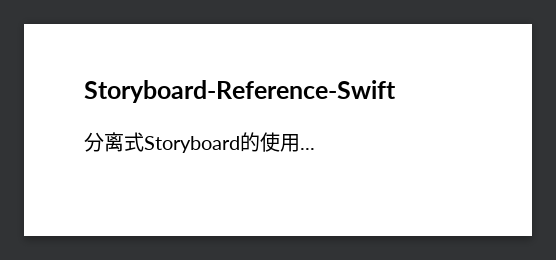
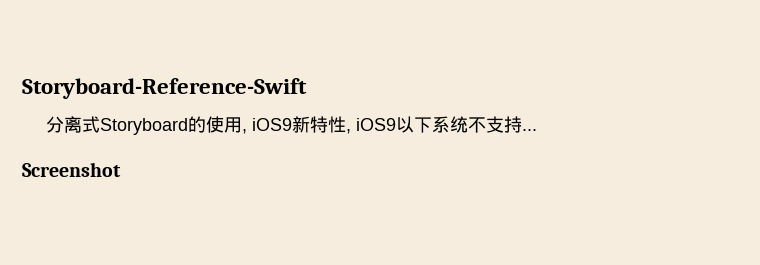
(300, 143) none -> [241,116,522,134] , iOS9新特性, iOS9以下系统不支持
(315, 149) none -> [22,162,121,177] // Screenshot

